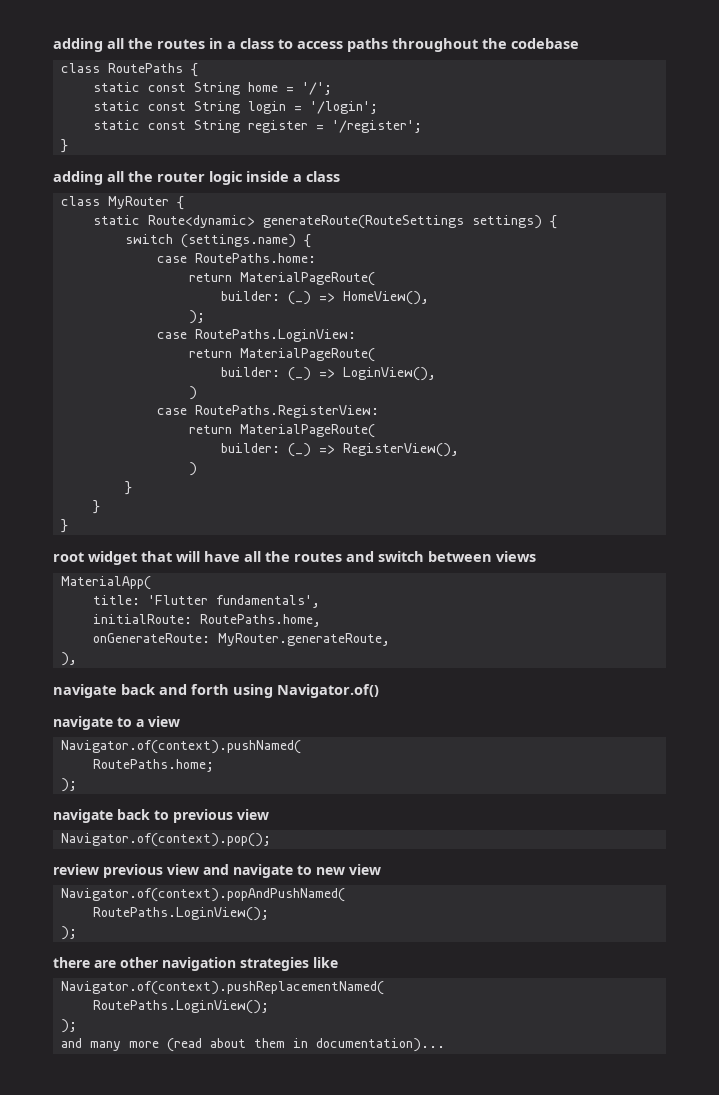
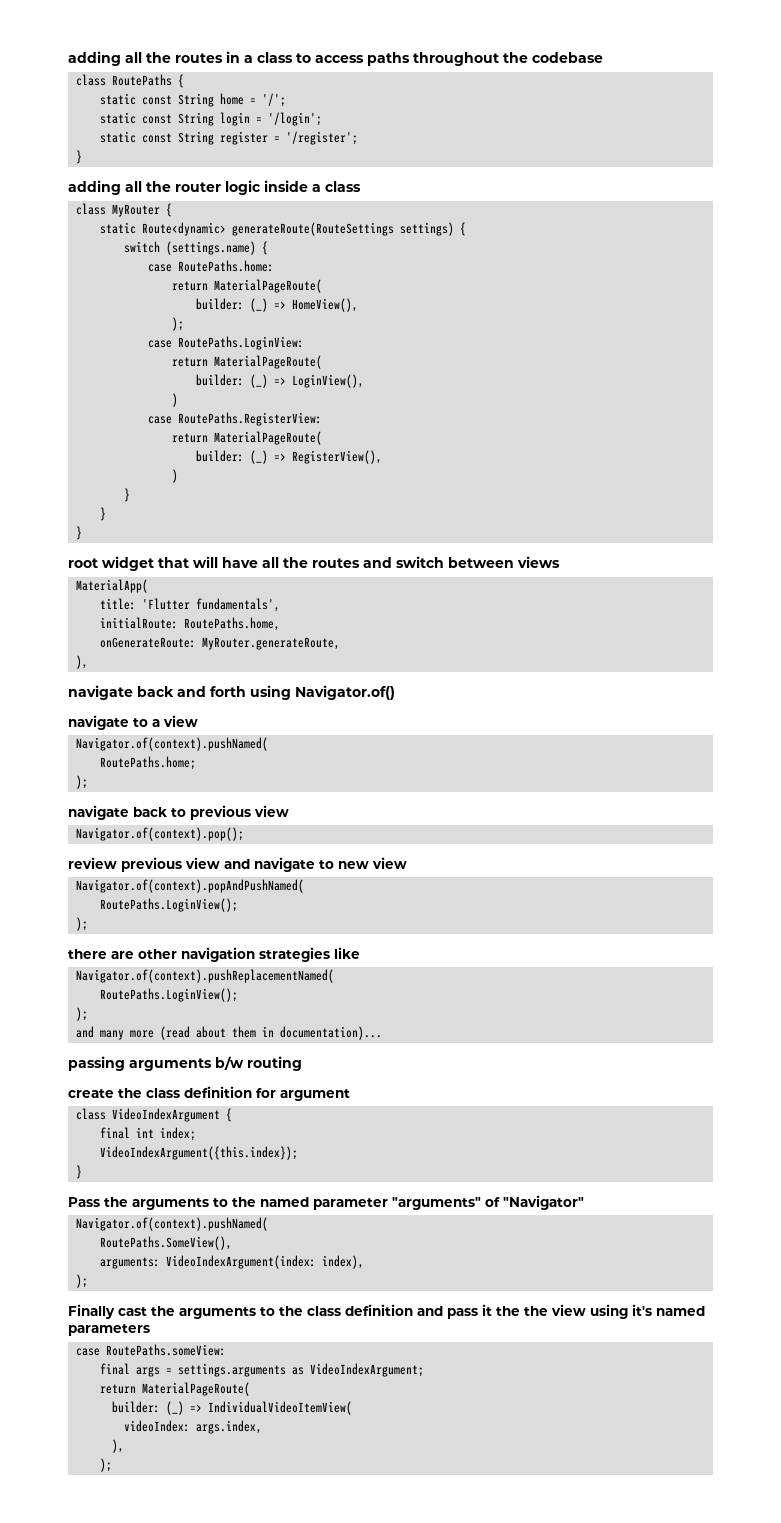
(445, 1045) none -> [68,1056,302,1071] [68,1086,350,1101] [75,1108,232,1122] [99,1127,196,1141] [99,1146,298,1160] [75,1165,82,1179] [68,1195,584,1210] [75,1217,268,1231] [99,1236,232,1250] [99,1255,364,1269] [75,1274,88,1288] [68,1304,705,1319] [68,1324,150,1336] [75,1344,226,1356] [99,1363,424,1377] [99,1382,250,1396] [111,1401,352,1415] [123,1420,262,1434] [111,1439,124,1453] [99,1458,112,1472] // passing arguments b/w routing // create the class definition for argument // class VideoIndexArgument { // final int index; // VideoIndexArgument({this.index}); // } // Pass the arguments to the named parameter "arguments" of "Navigator" // Navigator.of(context).pushNamed( // RoutePaths.SomeView(), // arguments: VideoIndexArgument(index: index), // ); // Finally cast the arguments to the class definition and pass it the the view using it's named parameters // case RoutePaths.someView: // final args = settings.arguments as VideoIndexArgument; // return MaterialPageRoute( // builder: (_) => IndividualVideoItemView( // videoIndex: args.index, // ), // );

